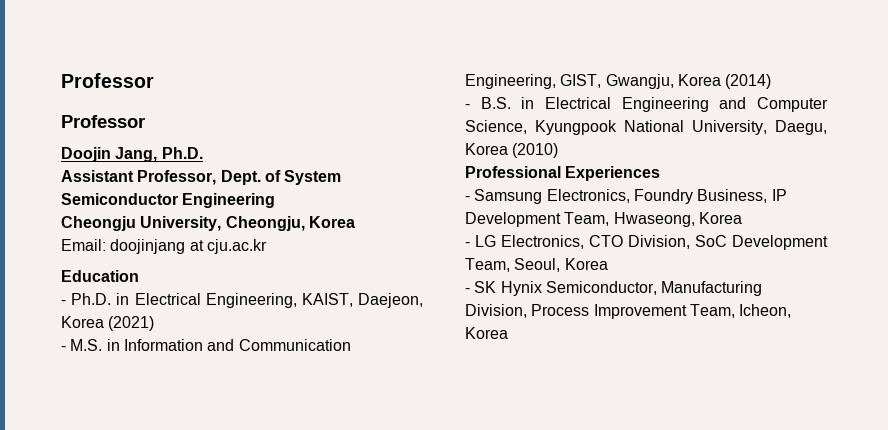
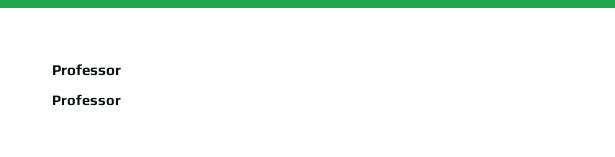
[61,147,203,162] [61,170,342,185] [61,193,276,208] [61,216,355,231] [61,239,267,254] [61,270,139,282] [61,293,424,308] [61,316,155,331] [61,339,351,351] [465,74,772,89] [465,97,828,112] [465,120,827,135] [465,143,559,158] [465,166,661,181] [465,189,787,204] [465,212,742,227] [465,235,828,250] [465,258,608,272] [465,281,763,296] [465,304,792,319] [465,327,508,339] // Doojin Jang, Ph.D. // Assistant Professor, Dept. of System Semiconductor Engineering // Cheongju University, Cheongju, Korea // Email: doojinjang at cju.ac.kr // Education // - Ph.D. in Electrical Engineering, KAIST, Daejeon, Korea (2021) // - M.S. in Information and Communication Engineering, GIST, Gwangju, Korea (2014) // - B.S. in Electrical Engineering and Computer Science, Kyungpook National University, Daegu, Korea (2010) // Professional Experiences // - Samsung Electronics, Foundry Business, IP Development Team, Hwaseong, Korea // - LG Electronics, CTO Division, SoC Development Team, Seoul, Korea // - SK Hynix Semiconductor, Manufacturing Division, Process Improvement Team, Icheon, Korea -> (121, 100) none

